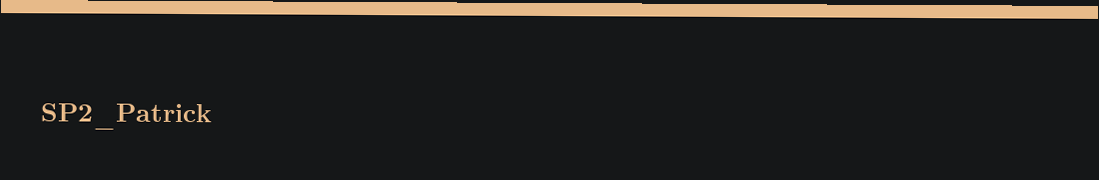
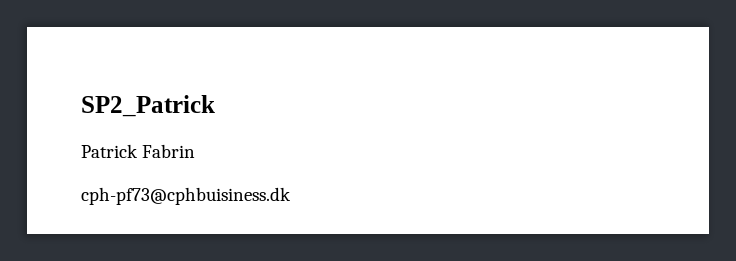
(212, 117) none -> [81,144,196,158] [81,187,291,205] // Patrick Fabrin // cph-pf73@cphbuisiness.dk

